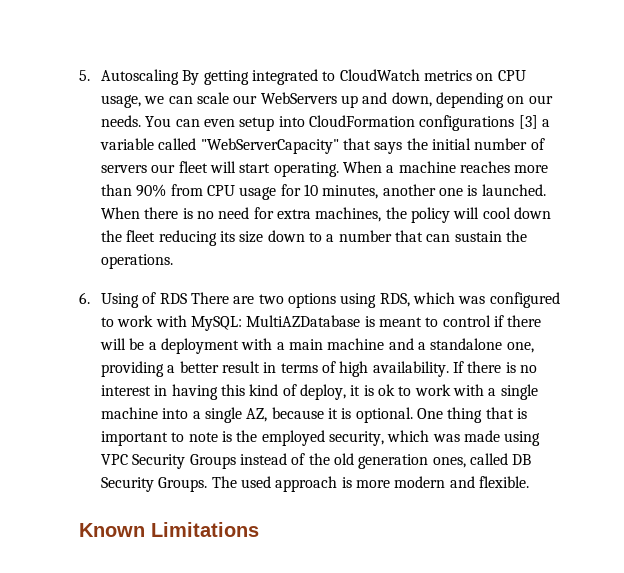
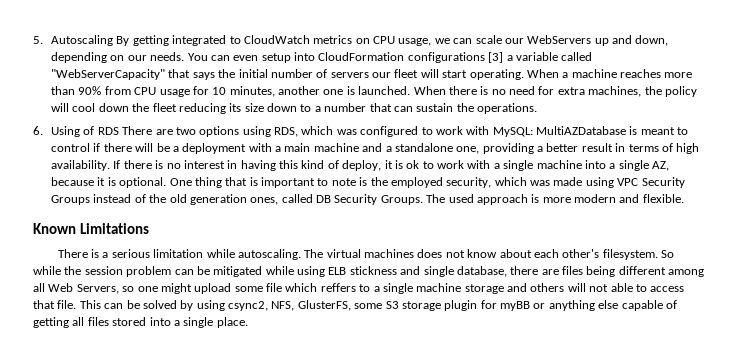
(259, 529) none -> [57,249,675,260] [33,266,705,277] [33,283,685,294] [33,300,677,311] [33,317,248,328] // There is a serious limitation while autoscaling. The virtual machines does not know about each other's filesystem. So while the session problem can be mitigated while using ELB stickness and single database, there are files being different among all Web Servers, so one might upload some file which reffers to a single machine storage and others will not able to access that file. This can be solved by using csync2, NFS, GlusterFS, some S3 storage plugin for myBB or anything else capable of getting all files stored into a single place.

